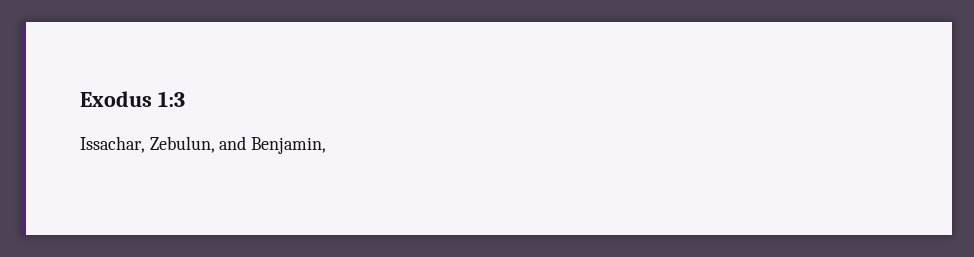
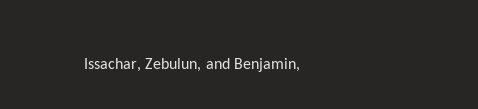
[80,91,185,107] Exodus 1:3 // -> (84, 65) none

